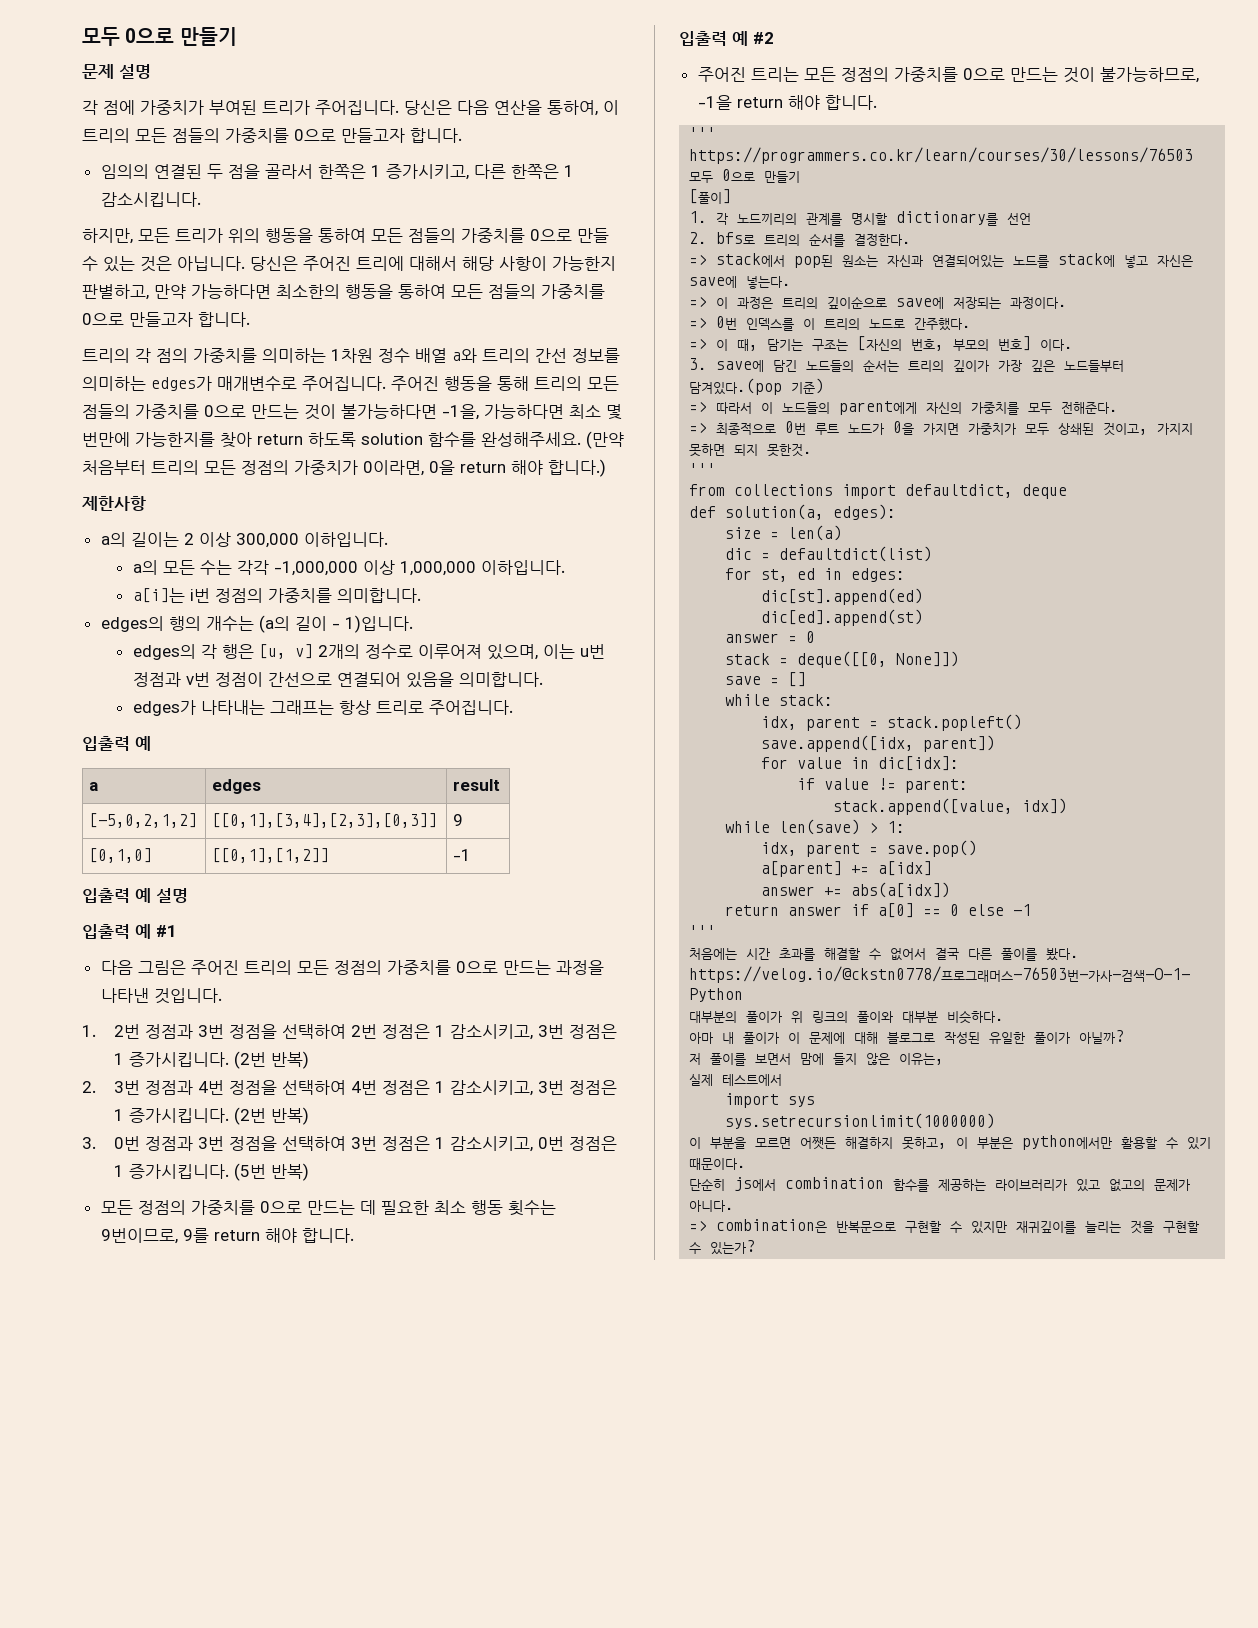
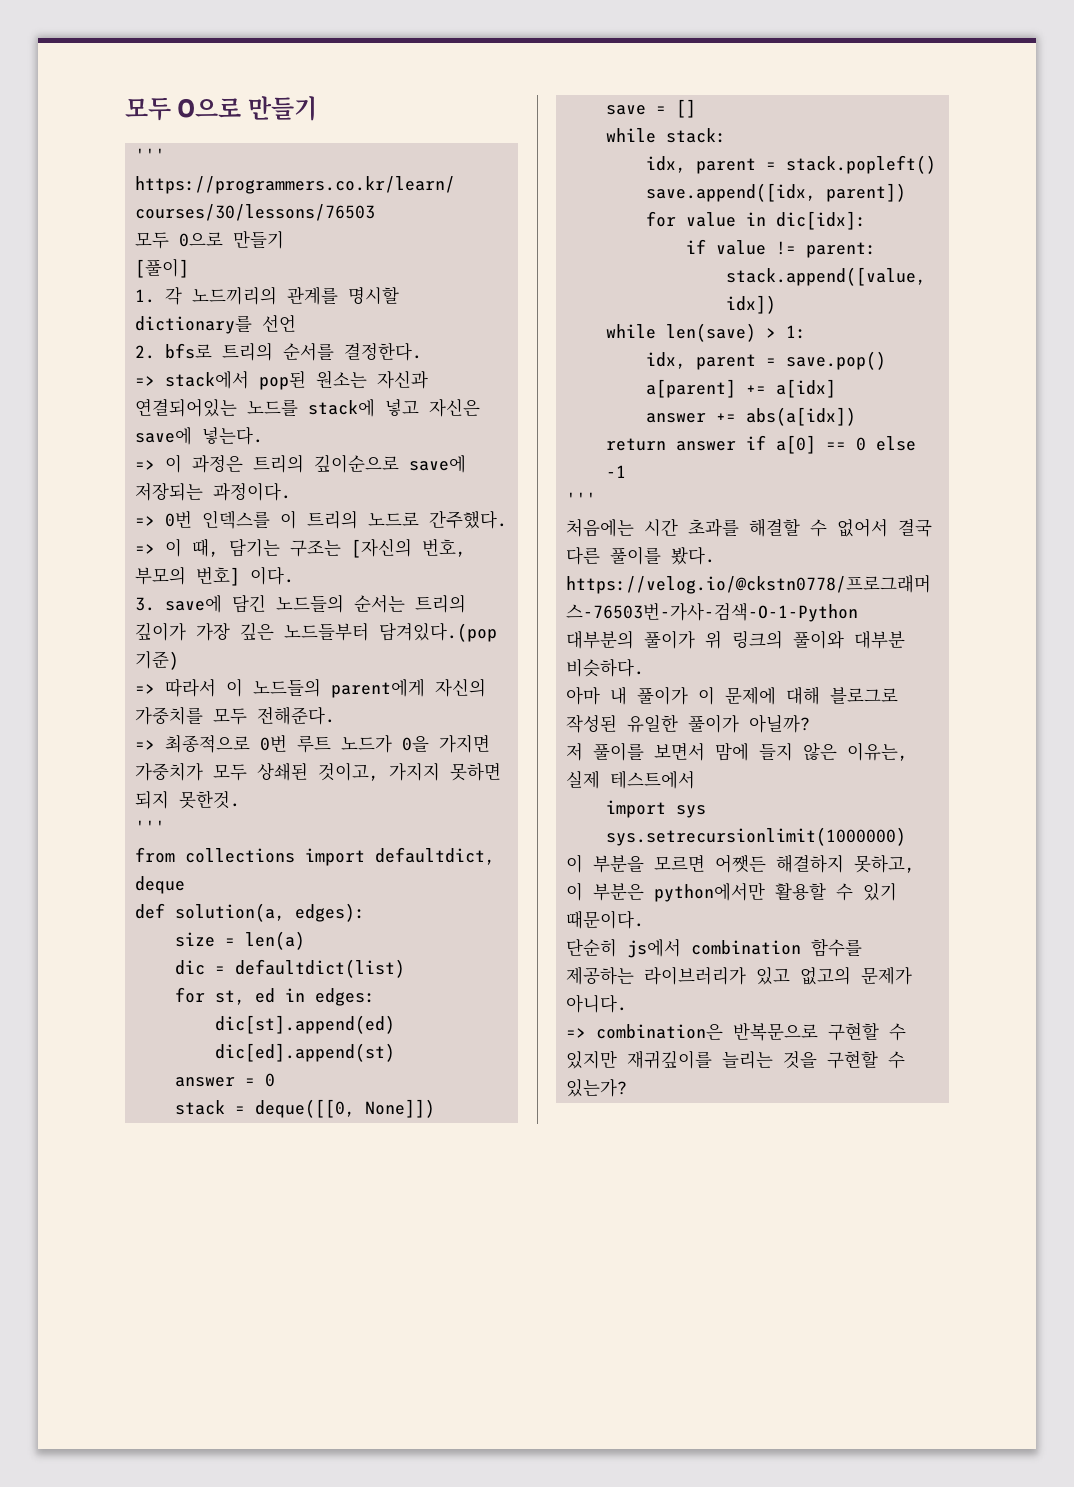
[82,27,237,46] [82,64,151,79] [82,100,619,116] [82,128,462,143] [100,164,574,180] [100,192,201,207] [82,228,609,244] [82,256,616,272] [82,284,605,300] [82,312,250,327] [82,348,620,363] [82,376,619,391] [82,404,622,420] [82,431,624,449] [82,459,606,477] [82,496,146,511] [100,532,388,548] [132,560,565,576] [132,588,421,603] [100,615,413,633] [132,644,605,660] [132,672,543,688] [132,700,513,716] [82,736,151,751] [89,782,99,791] [212,779,262,794] [453,779,501,791] [89,813,198,828] [212,813,438,828] [453,814,464,826] [89,848,153,863] [212,848,330,863] [453,849,472,861] [82,888,188,903] [82,924,177,939] [100,960,604,975] [100,988,222,1004] [82,1024,618,1040] [114,1051,310,1069] [82,1080,618,1096] [114,1107,310,1125] [82,1136,618,1152] [114,1163,310,1181] [100,1200,556,1216] [100,1228,354,1244] [679,31,774,46] [697,67,1199,83] [697,95,877,110] 모두 0으로 만들기 // 문제 설명 // 각 점에 가중치가 부여된 트리가 주어집니다. 당신은 다음 연산을 통하여, 이 트리의 모든 점들의 가중치를 0으로 만들고자 합니다. // 임의의 연결된 두 점을 골라서 한쪽은 1 증가시키고, 다른 한쪽은 1 감소시킵니다. // 하지만, 모든 트리가 위의 행동을 통하여 모든 점들의 가중치를 0으로 만들 수 있는 것은 아닙니다. 당신은 주어진 트리에 대해서 해당 사항이 가능한지 판별하고, 만약 가능하다면 최소한의 행동을 통하여 모든 점들의 가중치를 0으로 만들고자 합니다. // 트리의 각 점의 가중치를 의미하는 1차원 정수 배열 a와 트리의 간선 정보를 의미하는 edges가 매개변수로 주어집니다. 주어진 행동을 통해 트리의 모든 점들의 가중치를 0으로 만드는 것이 불가능하다면 -1을, 가능하다면 최소 몇 번만에 가능한지를 찾아 return 하도록 solution 함수를 완성해주세요. (만약 처음부터 트리의 모든 정점의 가중치가 0이라면, 0을 return 해야 합니다.) // 제한사항 // a의 길이는 2 이상 300,000 이하입니다. // a의 모든 수는 각각 -1,000,000 이상 1,000,000 이하입니다. // a[i]는 i번 정점의 가중치를 의미합니다. // edges의 행의 개수는 (a의 길이 - 1)입니다. // edges의 각 행은 [u, v] 2개의 정수로 이루어져 있으며, 이는 u번 정점과 v번 정점이 간선으로 연결되어 있음을 의미합니다. // edges가 나타내는 그래프는 항상 트리로 주어집니다. // 입출력 예 // a | edges | result // [-5,0,2,1,2] | [[0,1],[3,4],[2,3],[0,3]] | 9 // [0,1,0] | [[0,1],[1,2]] | -1 // 입출력 예 설명 // 입출력 예 #1 // 다음 그림은 주어진 트리의 모든 정점의 가중치를 0으로 만드는 과정을 나타낸 것입니다. // 1. 2번 정점과 3번 정점을 선택하여 2번 정점은 1 감소시키고, 3번 정점은 1 증가시킵니다. (2번 반복) // 2. 3번 정점과 4번 정점을 선택하여 4번 정점은 1 감소시키고, 3번 정점은 1 증가시킵니다. (2번 반복) // 3. 0번 정점과 3번 정점을 선택하여 3번 정점은 1 감소시키고, 0번 정점은 1 증가시킵니다. (5번 반복) // 모든 정점의 가중치를 0으로 만드는 데 필요한 최소 행동 횟수는 9번이므로, 9를 return 해야 합니다. // 입출력 예 #2 // 주어진 트리는 모든 정점의 가중치를 0으로 만드는 것이 불가능하므로, -1을 return 해야 합니다. -> [125,96,317,121] 모두 0으로 만들기

